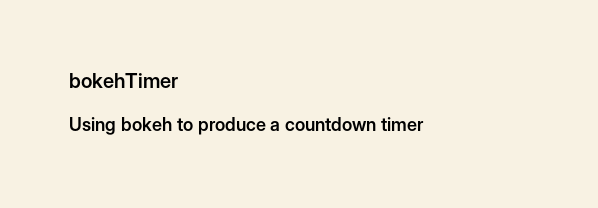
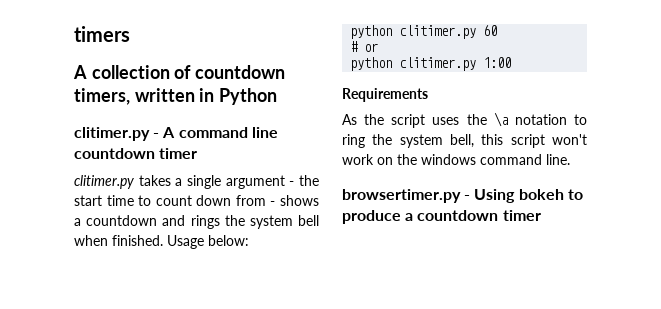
[69,73,178,88] bokehTimer // -> [74,26,130,42] [73,65,286,79] [74,88,278,105] [74,127,278,141] [74,148,198,159] [74,175,319,189] [74,195,319,206] [74,215,319,229] [74,235,249,249] [350,25,498,39] [350,41,379,52] [350,57,512,71] [342,88,428,102] [342,112,587,128] [342,134,587,148] [342,154,570,165] [342,189,471,203] timers // A collection of countdown timers, written in Python // clitimer.py - A command line countdown timer // clitimer.py takes a single argument - the start time to count down from - shows a countdown and rings the system bell when finished. Usage below: // python clitimer.py 60 // # or // python clitimer.py 1:00 // Requirements // As the script uses the \a notation to ring the system bell, this script won't work on the windows command line. // browsertimer.py -

